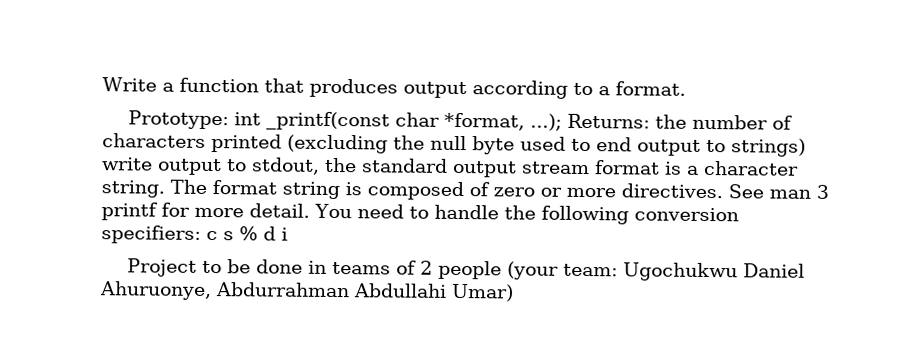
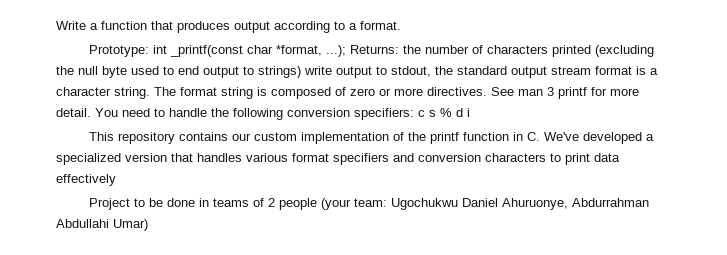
(288, 234) none -> [89,132,655,144] [56,153,620,165] [56,174,116,186] // This repository contains our custom implementation of the printf function in C. We've developed a specialized version that handles various format specifiers and conversion characters to print data effectively

